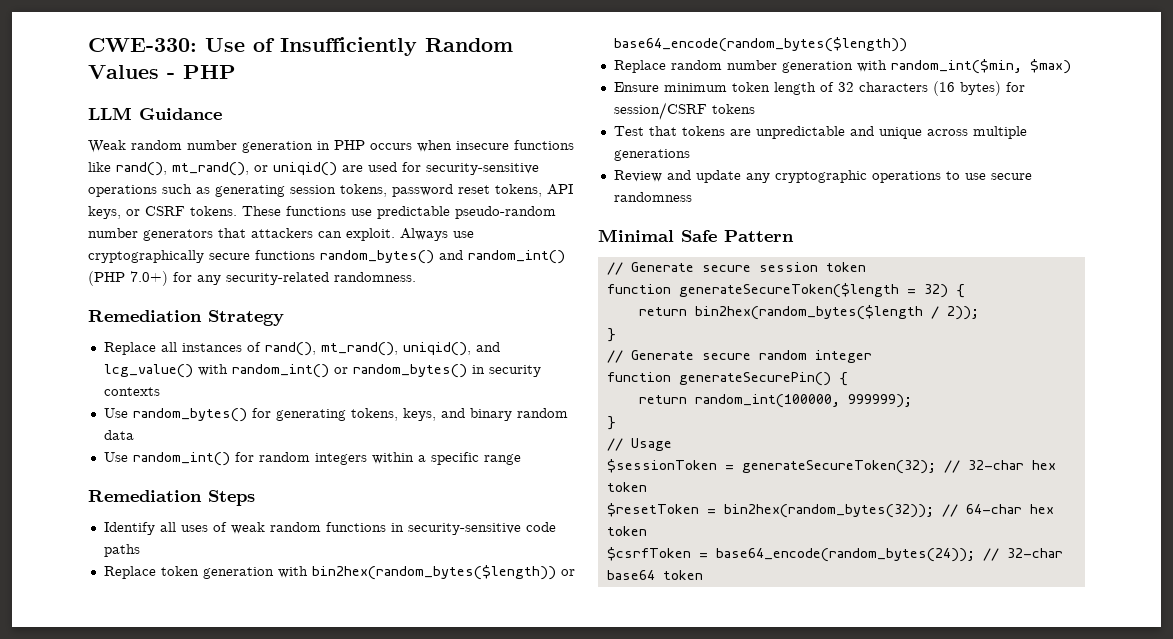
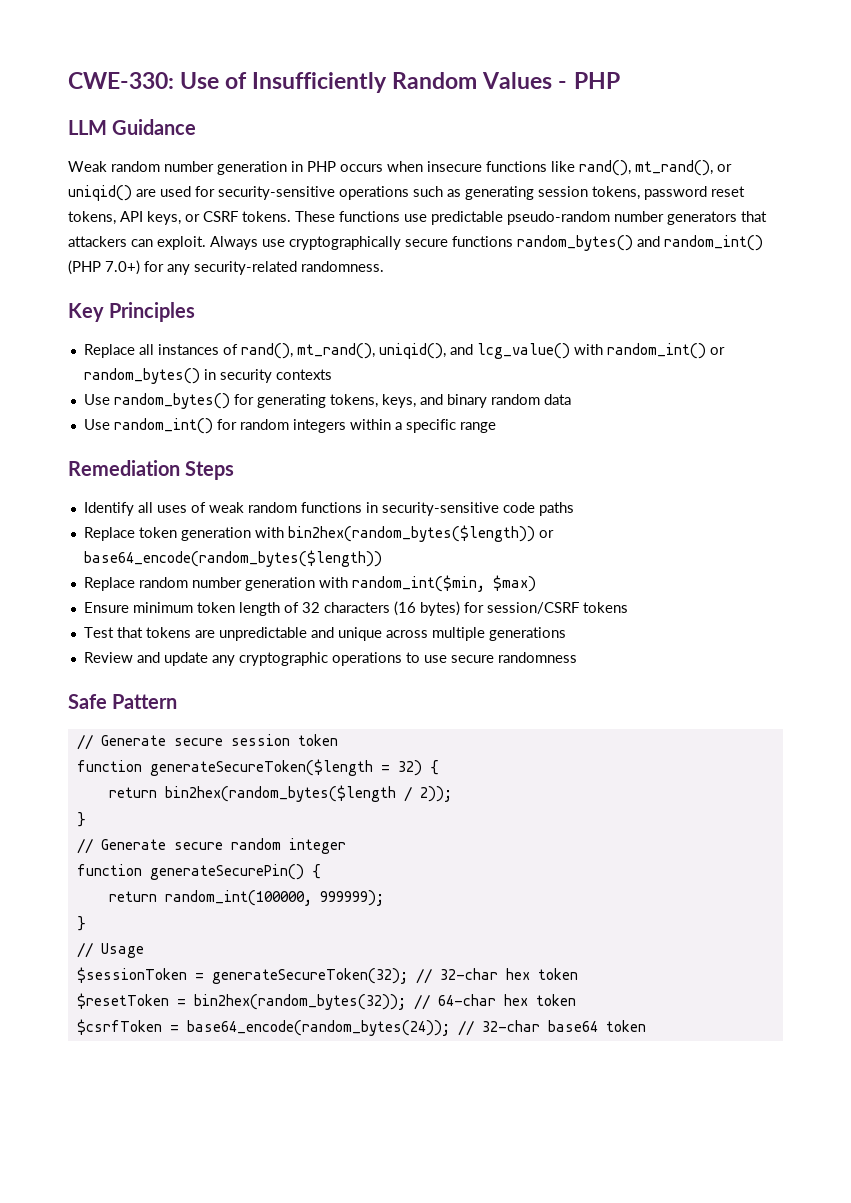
[88,310,284,326] Remediation Strategy -> [68,302,196,322] Key Principles
[598,229,674,242] Minimal -> (577, 657) none

